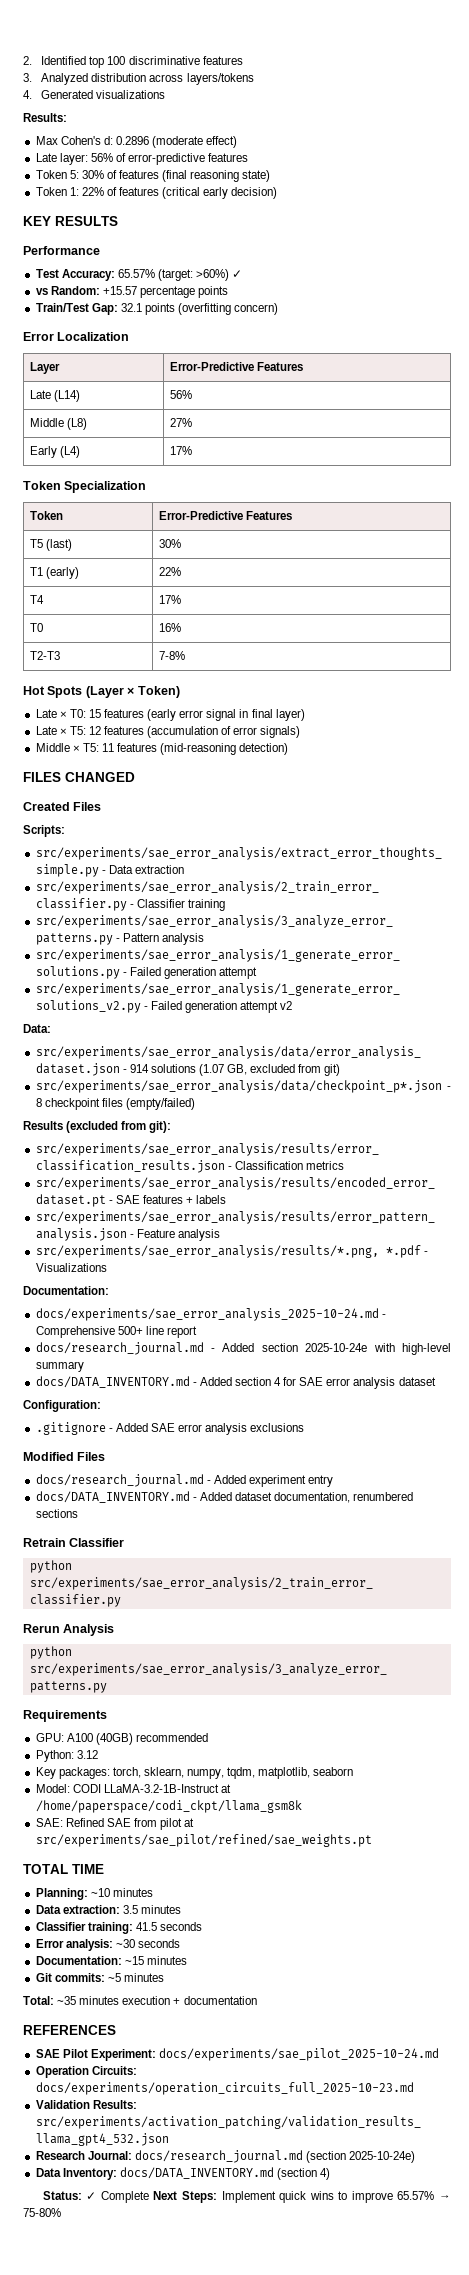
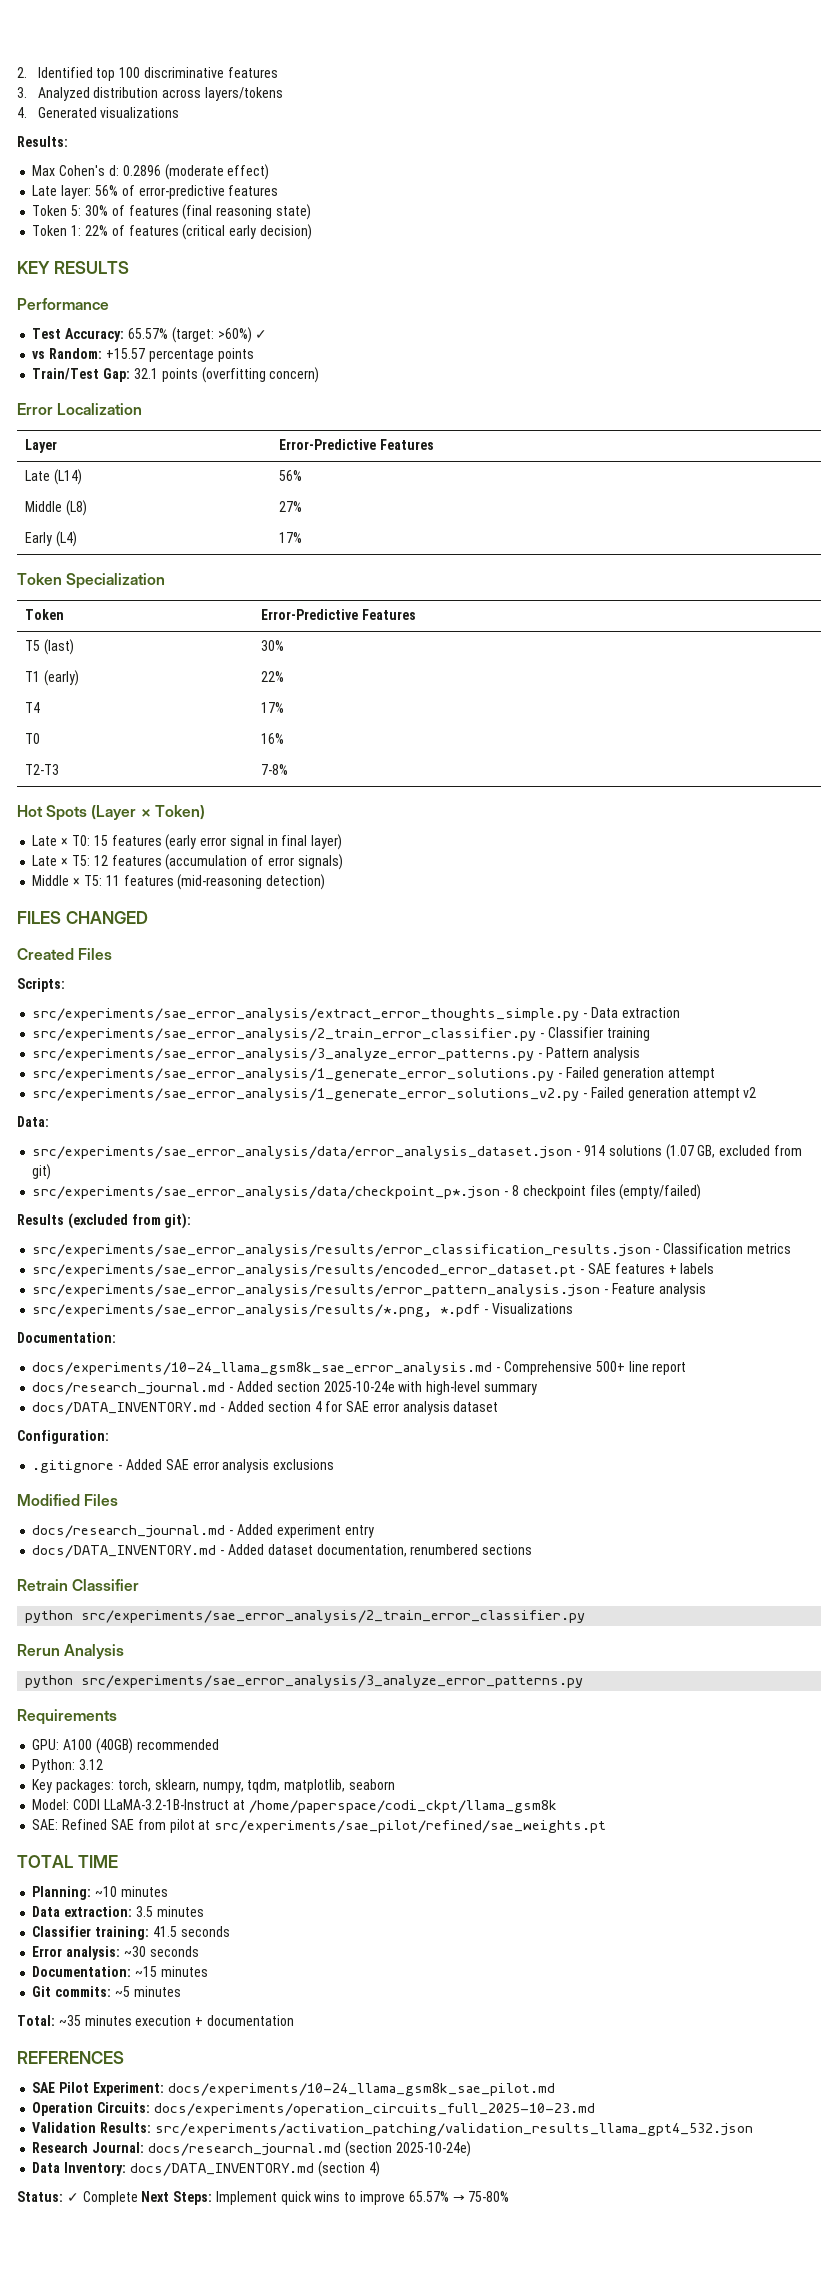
[35,1308,379,1321] docs/experiments/sae_error_analysis_2025-10-24.md -> [32,1362,493,1375] docs/experiments/10-24_llama_gsm8k_sae_error_analysis.md
[158,2048,439,2061] docs/experiments/sae_pilot_2025-10-24.md -> [167,2083,555,2096] docs/experiments/10-24_llama_gsm8k_sae_pilot.md

